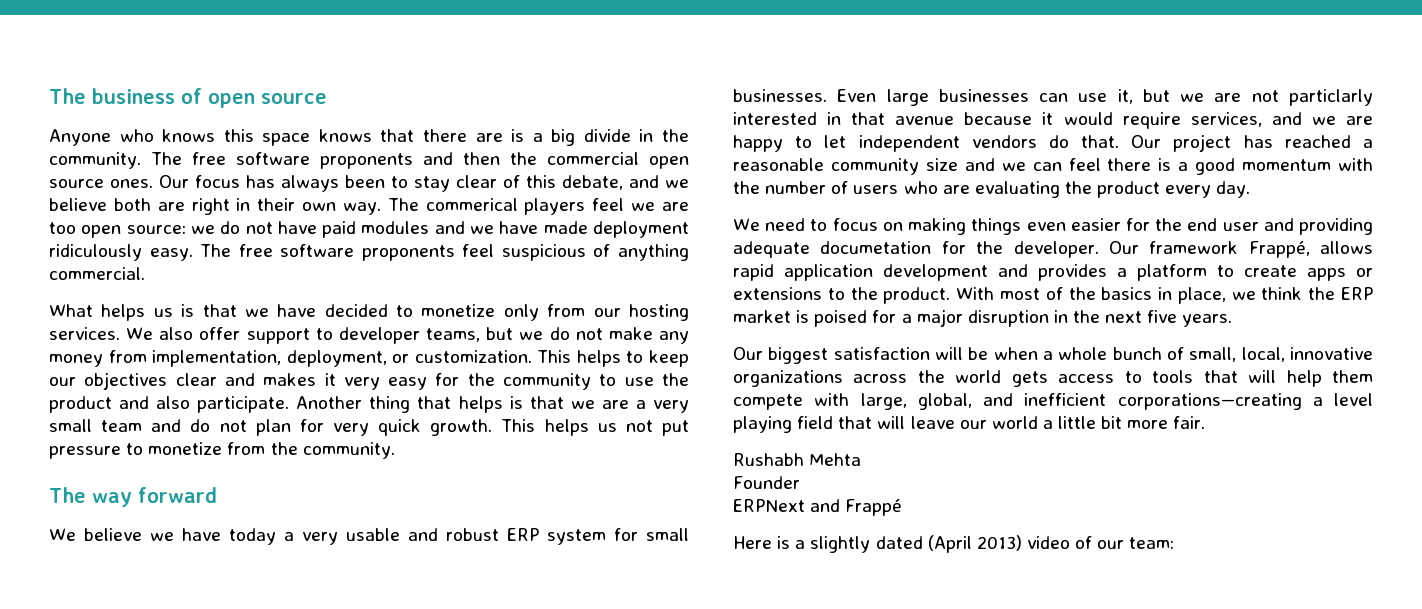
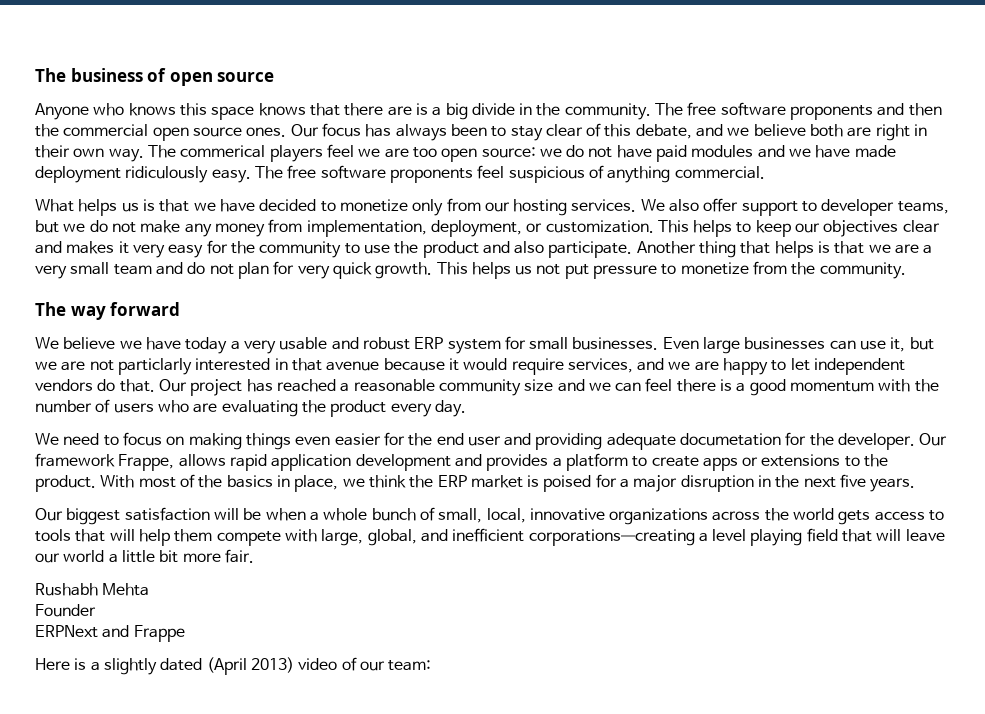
[1248,241,1310,258] Frappé, -> [118,454,175,471] Frappe,
[845,499,903,516] Frappé -> [133,625,185,642] Frappe

